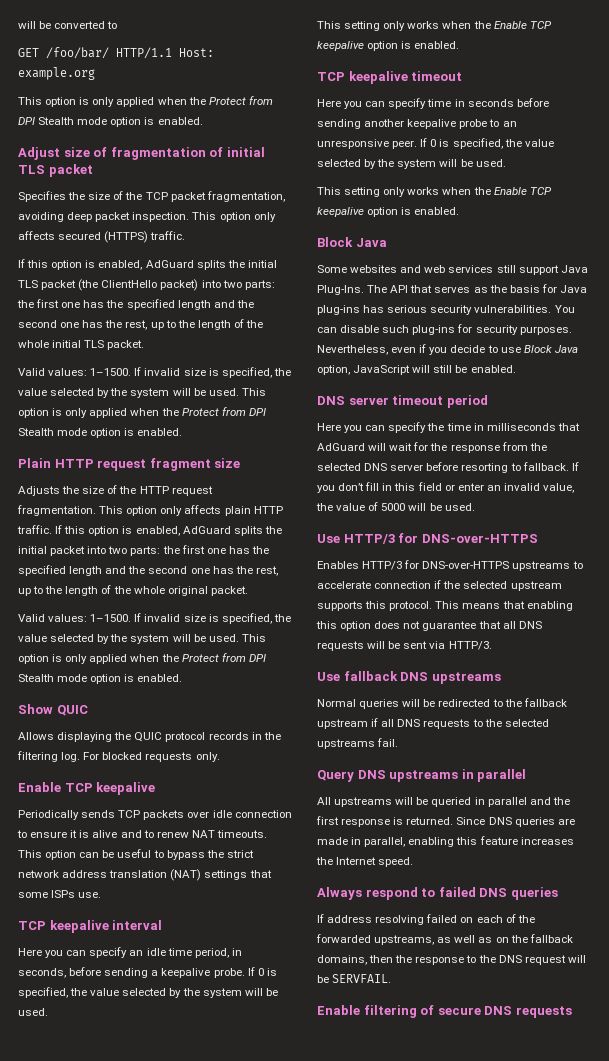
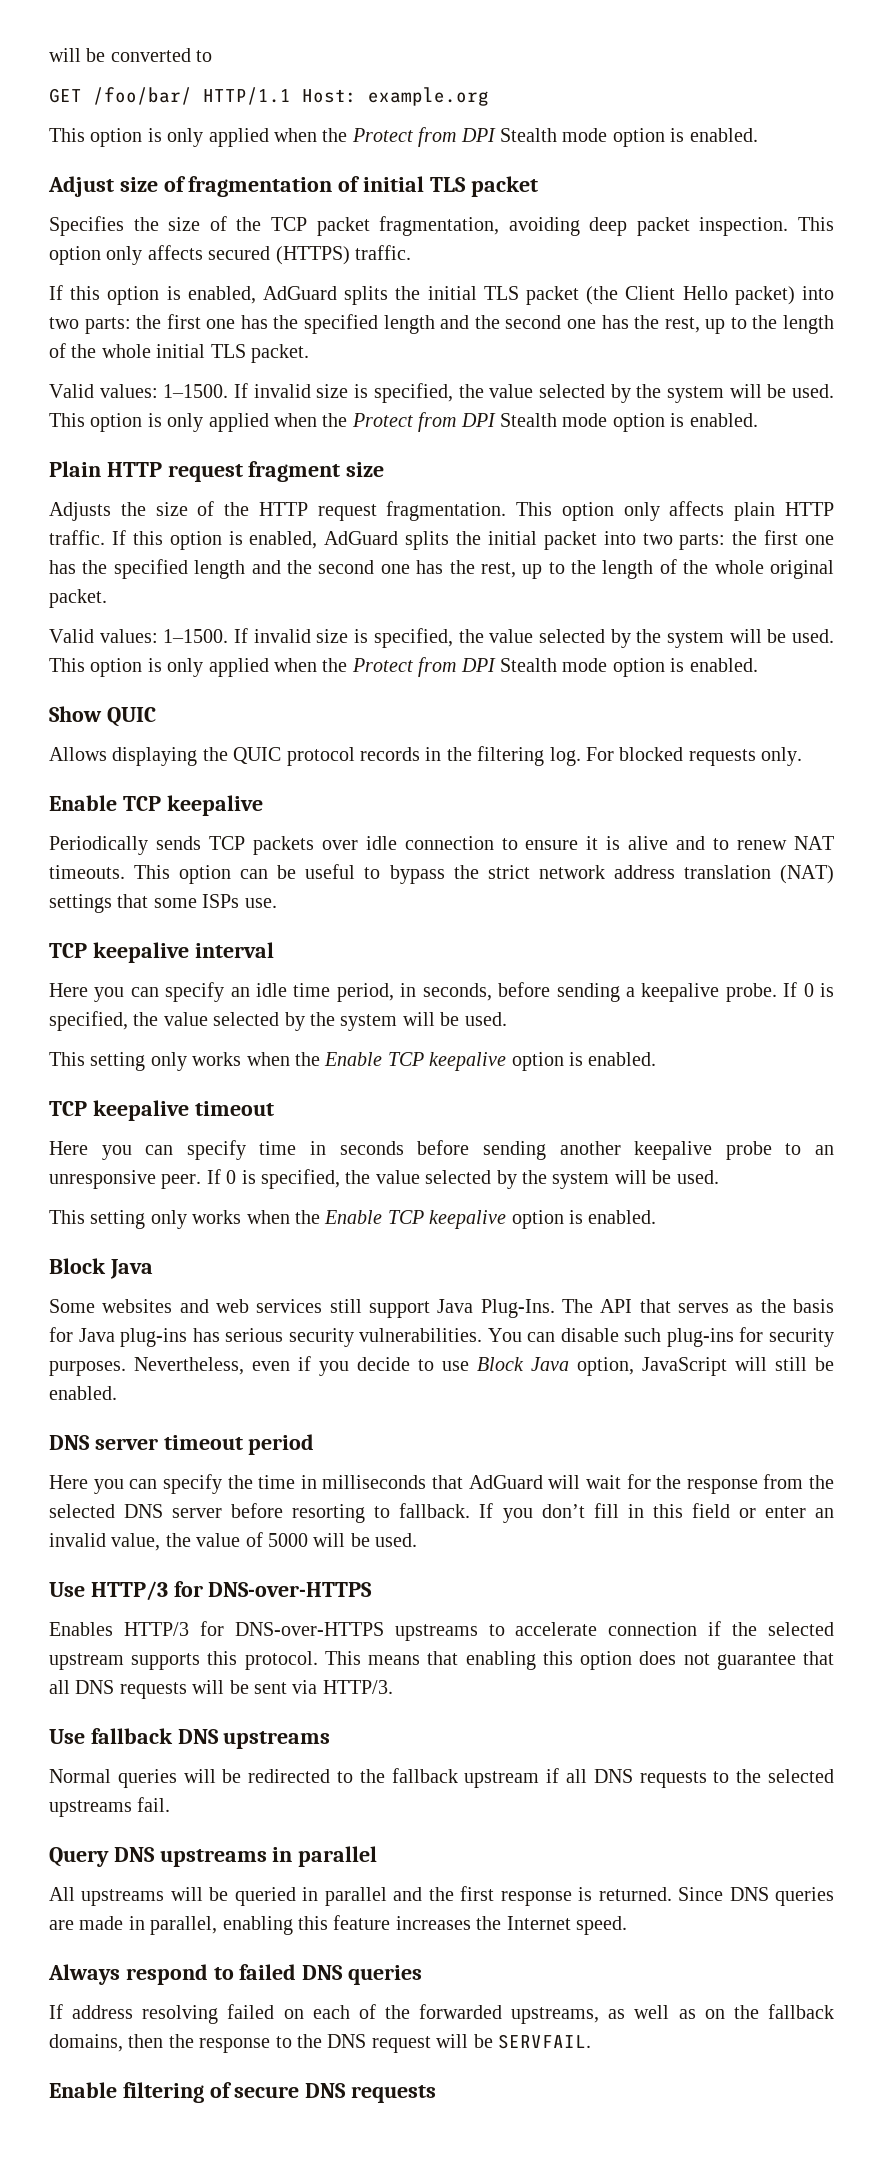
[101,280,158,288] ClientHello -> [625,286,728,300] Client Hello

